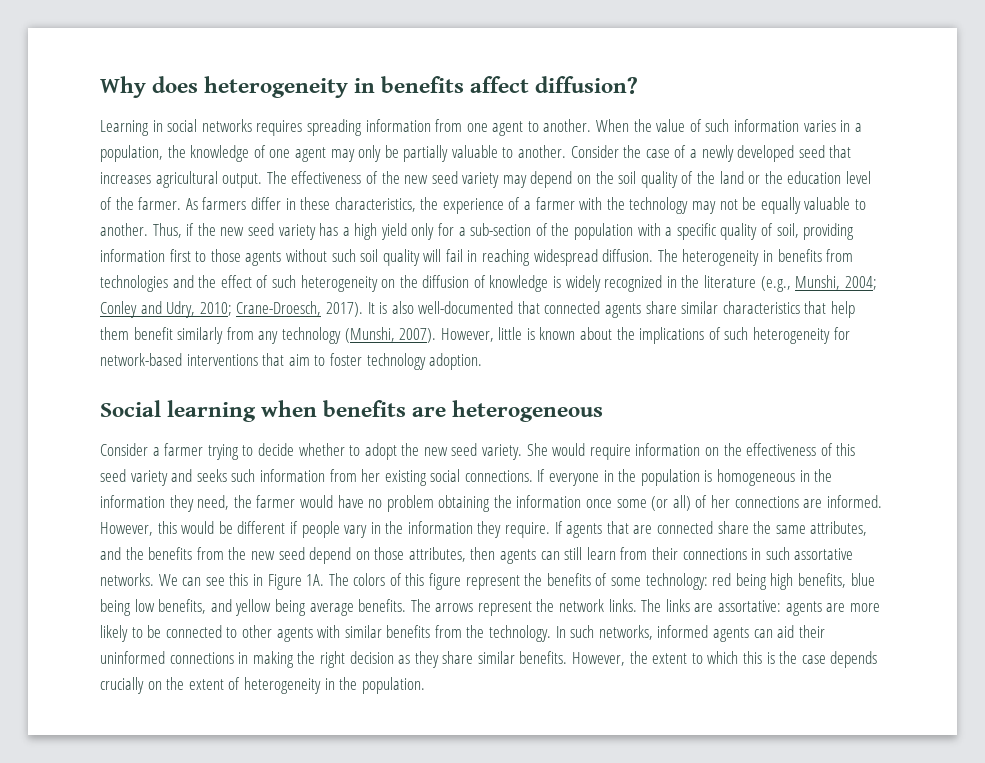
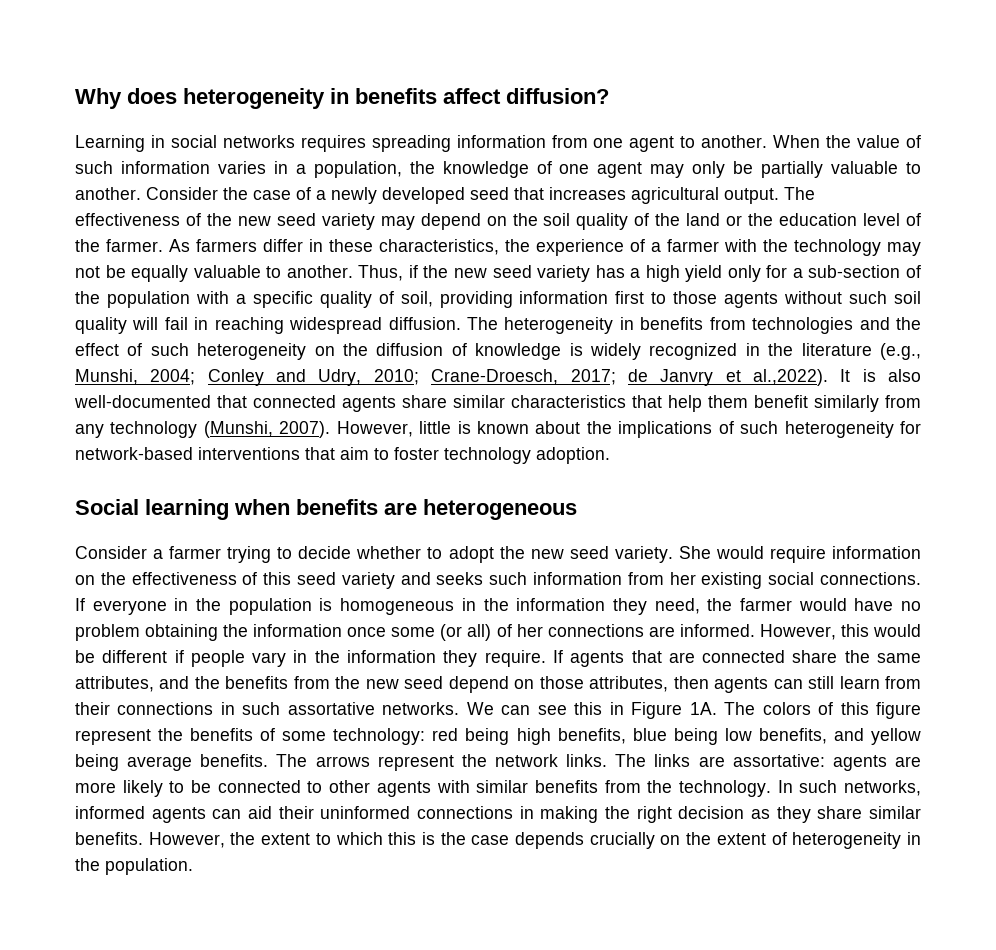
[325,302,363,317] 2017). -> [570,369,828,386] 2017; de Janvry et al.,2022).

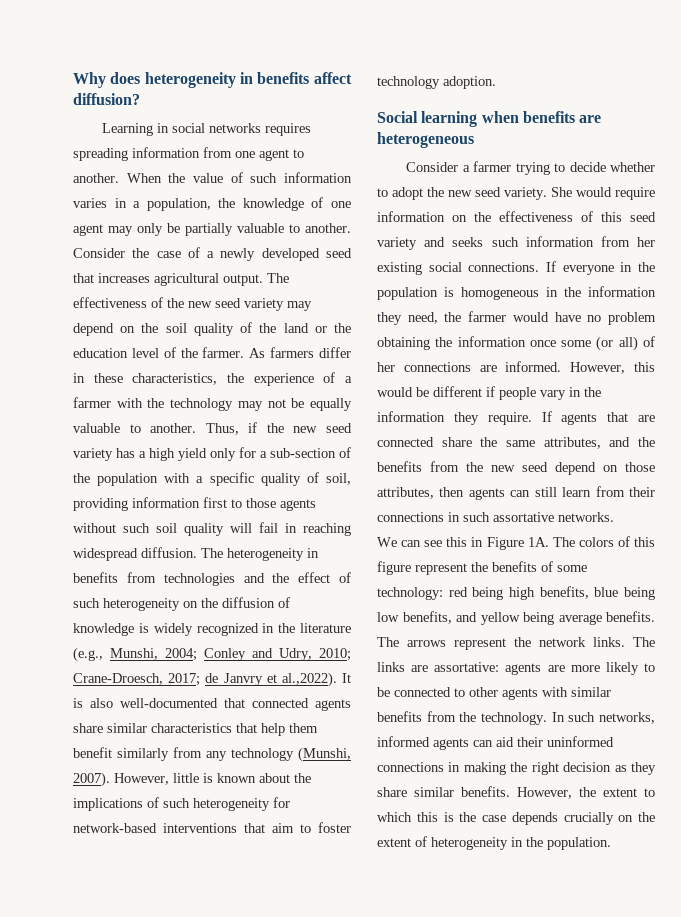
(460, 708) none -> (614, 517) //

